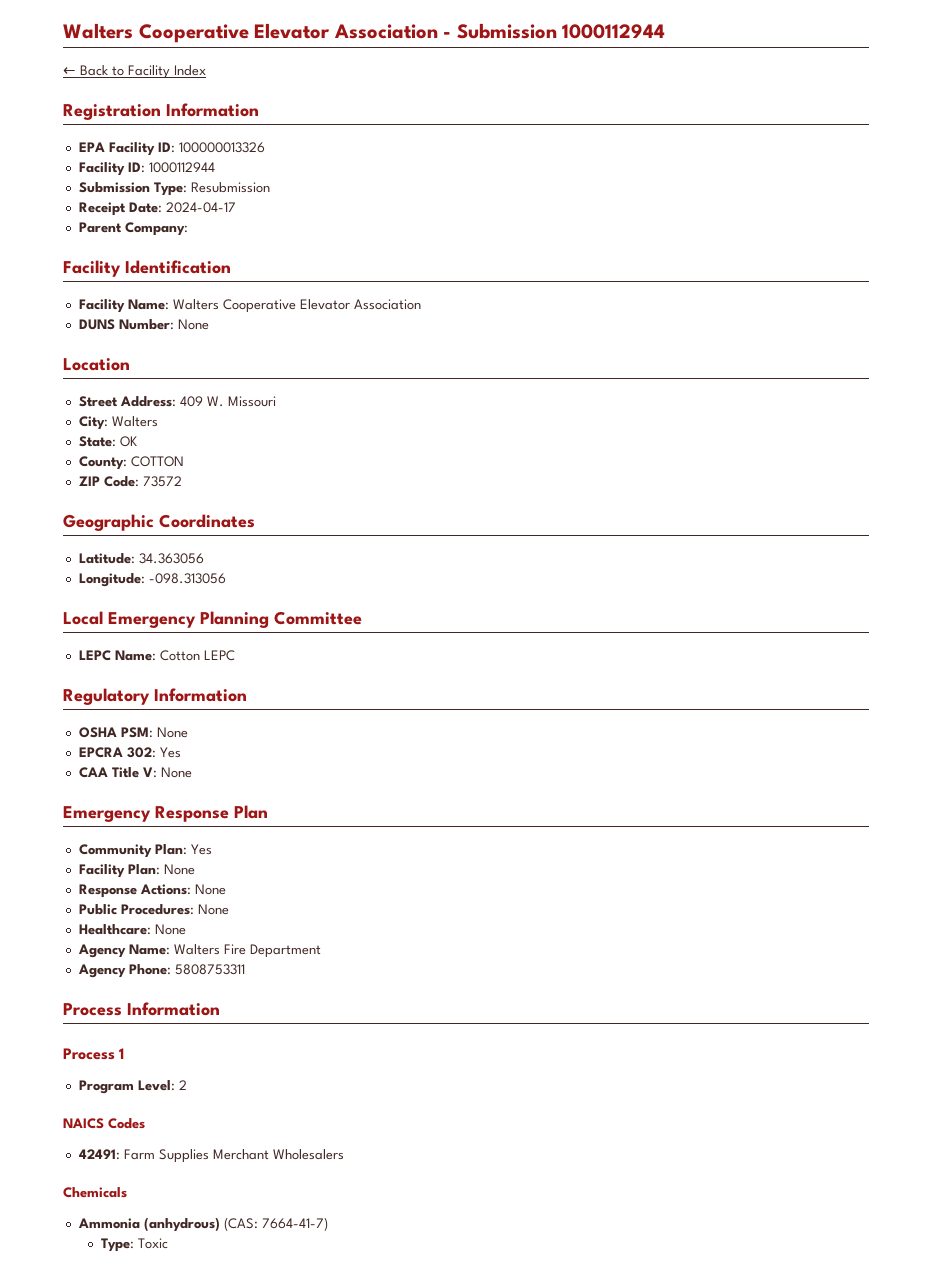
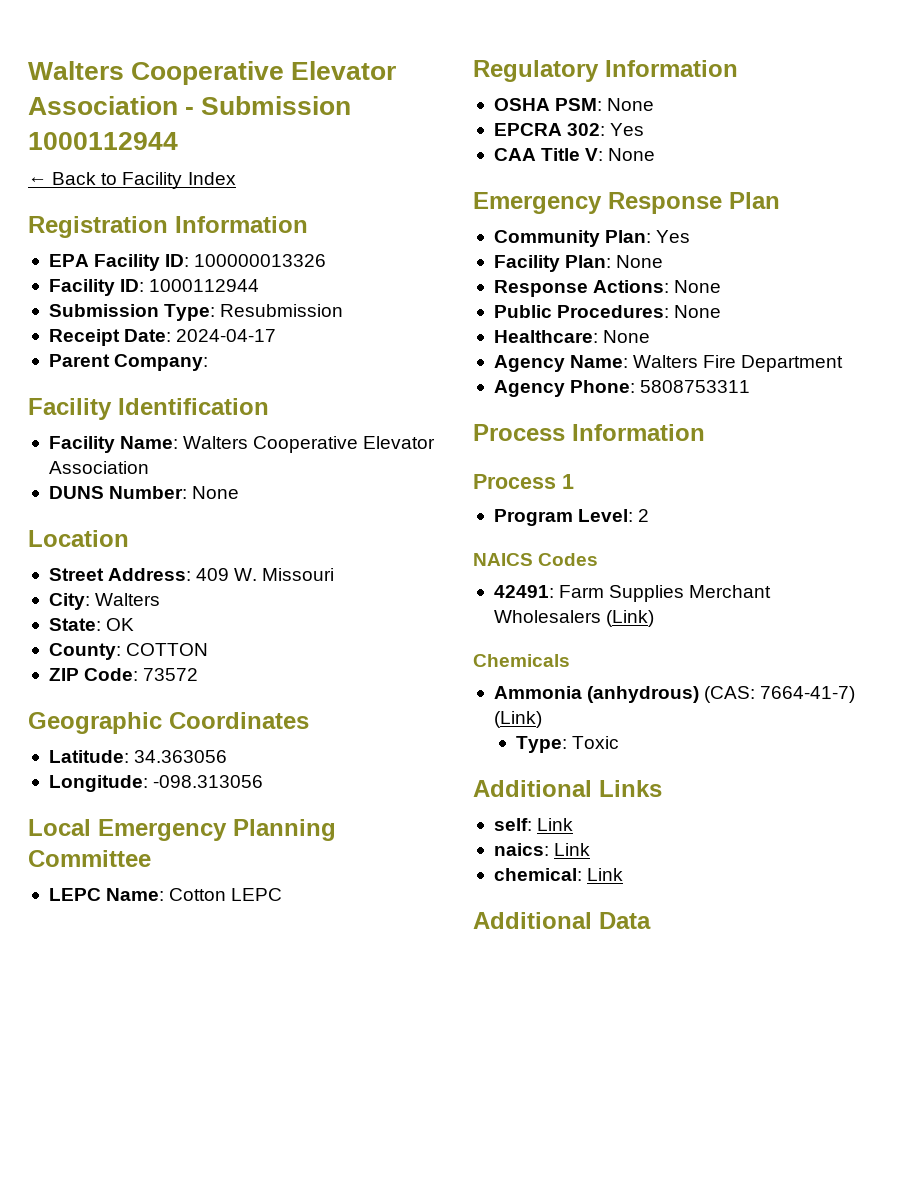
(344, 1154) none -> [606,610,655,627] (Link)
(328, 1224) none -> [493,711,542,728] (Link)
(169, 1243) none -> [473,780,662,797] [493,818,574,831] [493,843,591,856] [493,868,624,881] [473,912,651,929] // Additional Links // self: Link // naics: Link // chemical: Link // Additional Data

